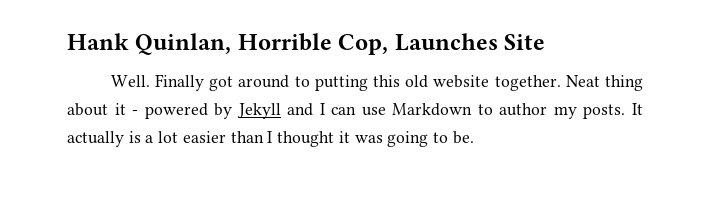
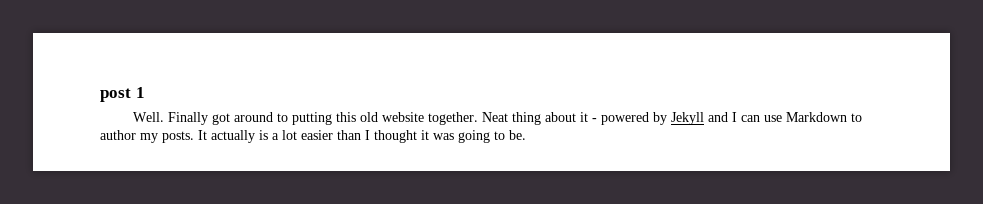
[67,33,546,55] Hank Quinlan, Horrible Cop, Launches Site -> [100,87,145,102] post 1

